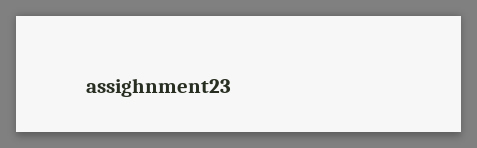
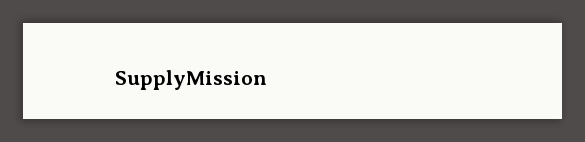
[86,78,231,97] assighnment23 -> [115,70,267,90] SupplyMission

